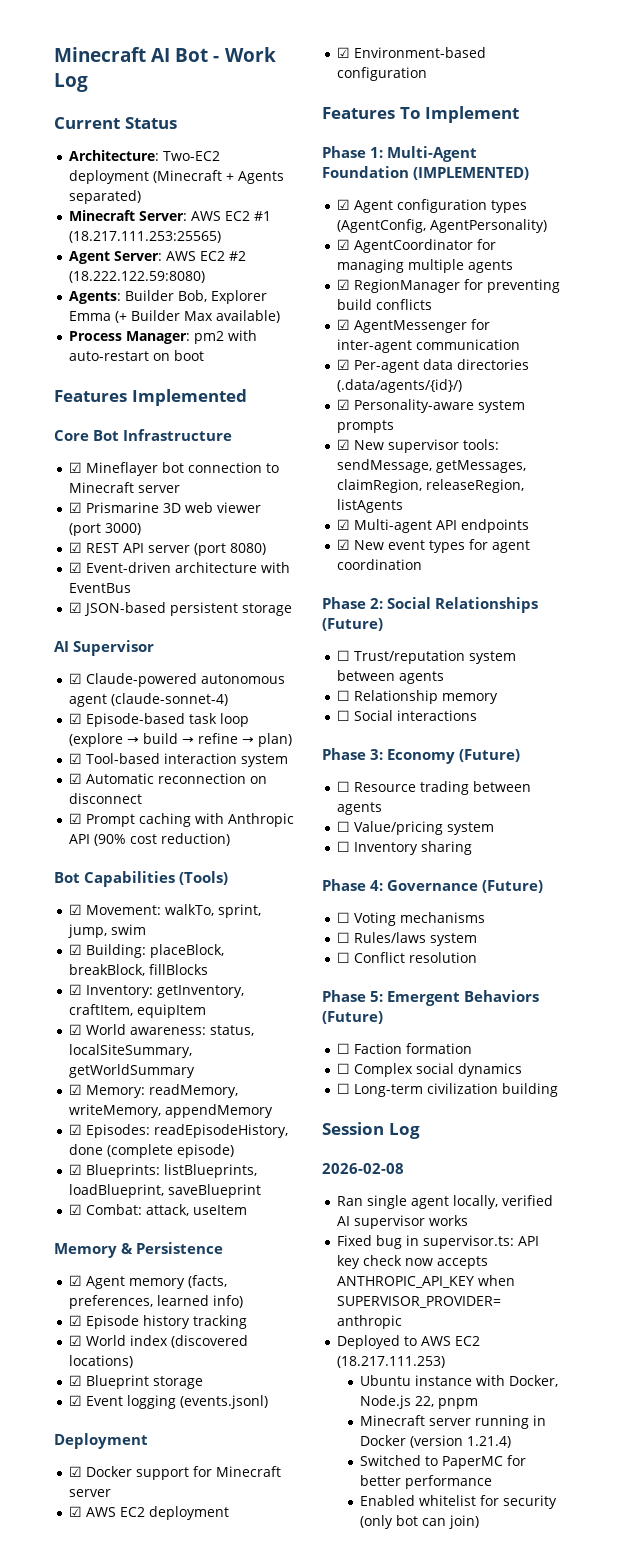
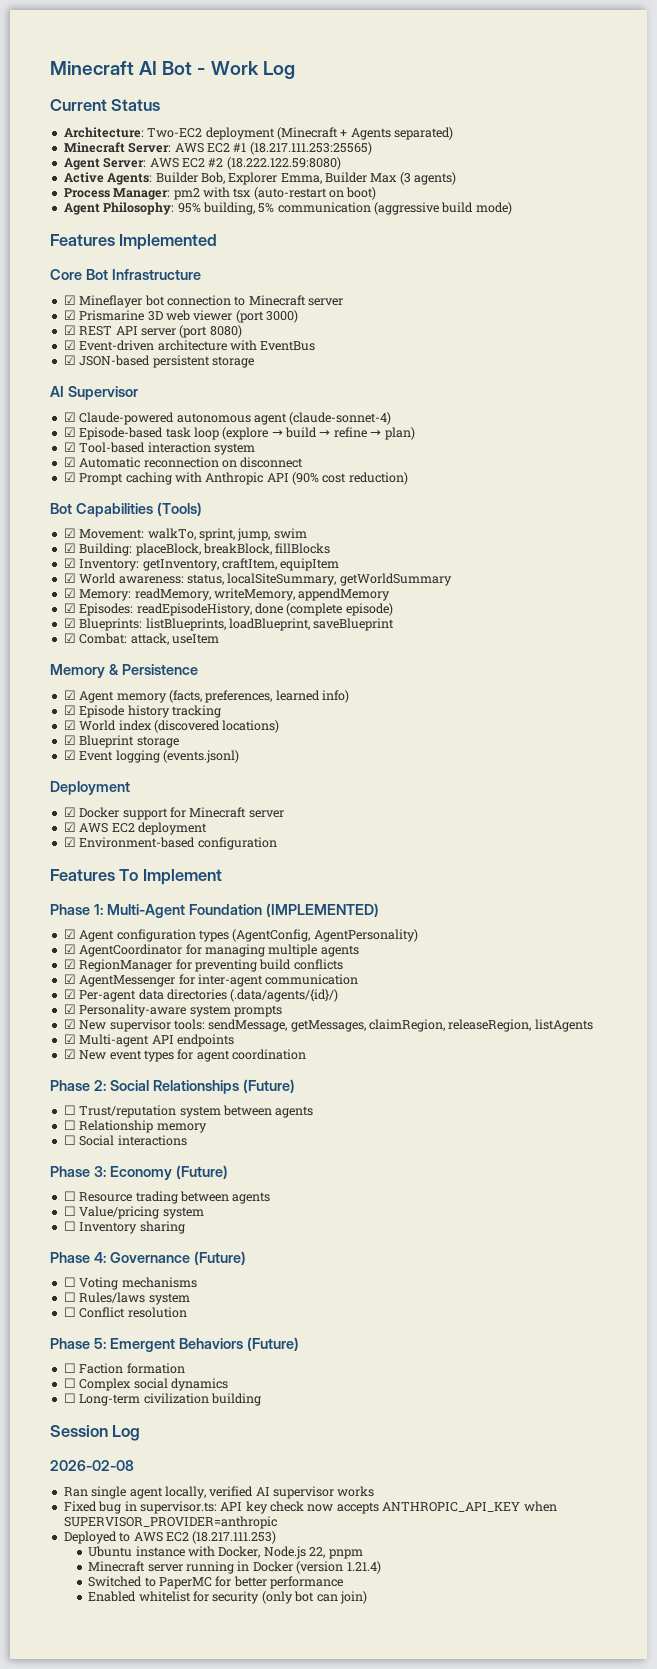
(205, 277) none -> [63,172,104,183] Active
[68,310,280,323] Emma (+ Builder Max available) -> [280,172,457,185] Emma, Builder Max (3 agents)
[68,350,204,361] auto-restart on boot -> [233,187,377,200] [63,202,512,215] tsx (auto-restart on boot) // Agent Philosophy: 95% building, 5% communication (aggressive build mode)

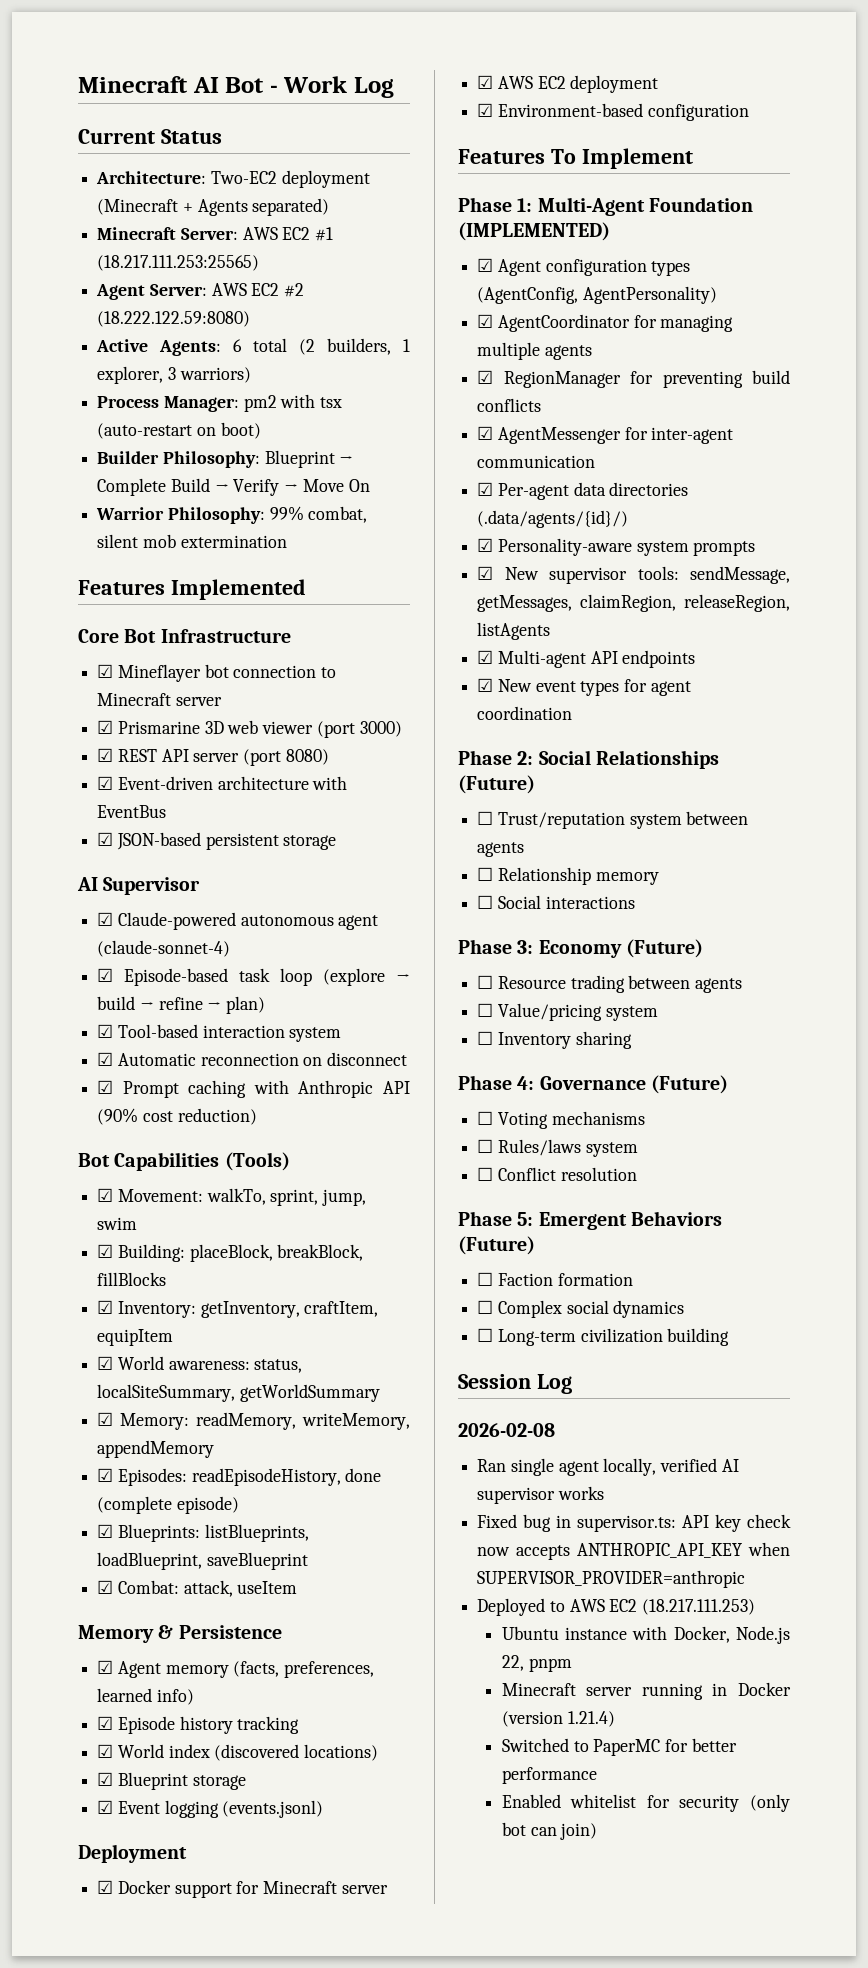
[155,172,457,185] Builder Bob, Explorer Emma, Builder Max (3 agents) -> [233,338,410,355] [97,366,251,384] 6 total (2 builders, 1 explorer, 3 warriors)
[63,202,512,215] Agent Philosophy: 95% building, 5% communication (aggressive build mode) -> [97,450,354,468] [97,478,370,496] [96,506,368,524] [97,534,287,548] Builder Philosophy: Blueprint → Complete Build → Verify → Move On // Warrior Philosophy: 99% combat, silent mob extermination

